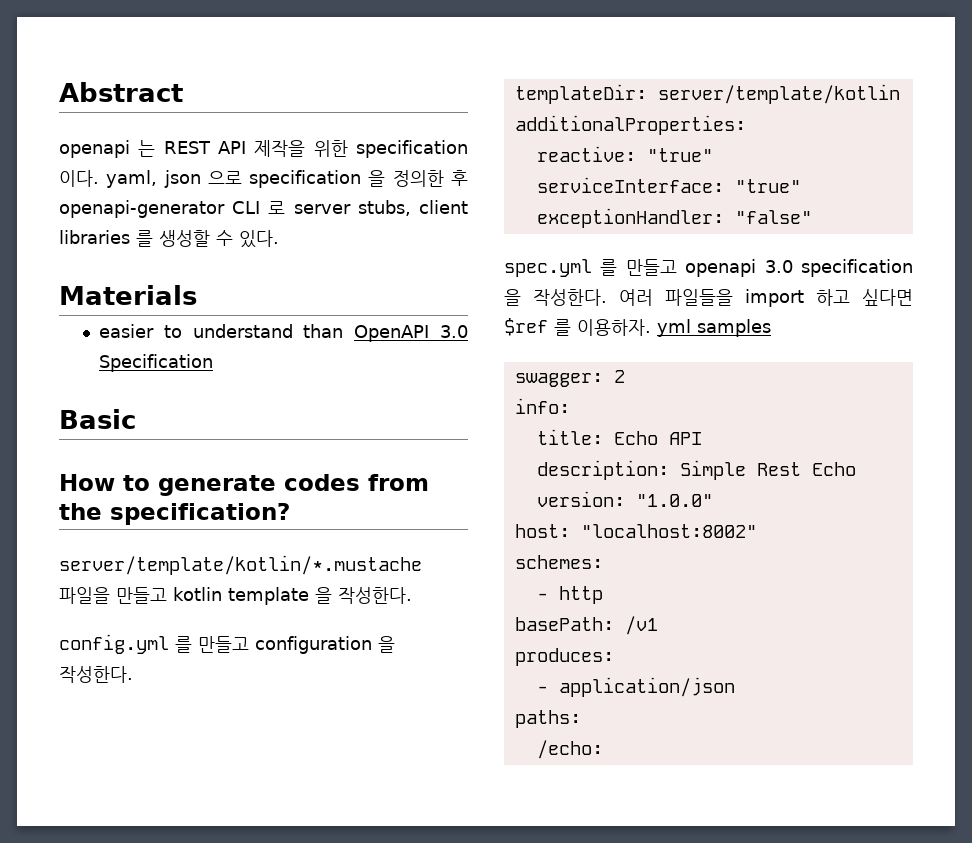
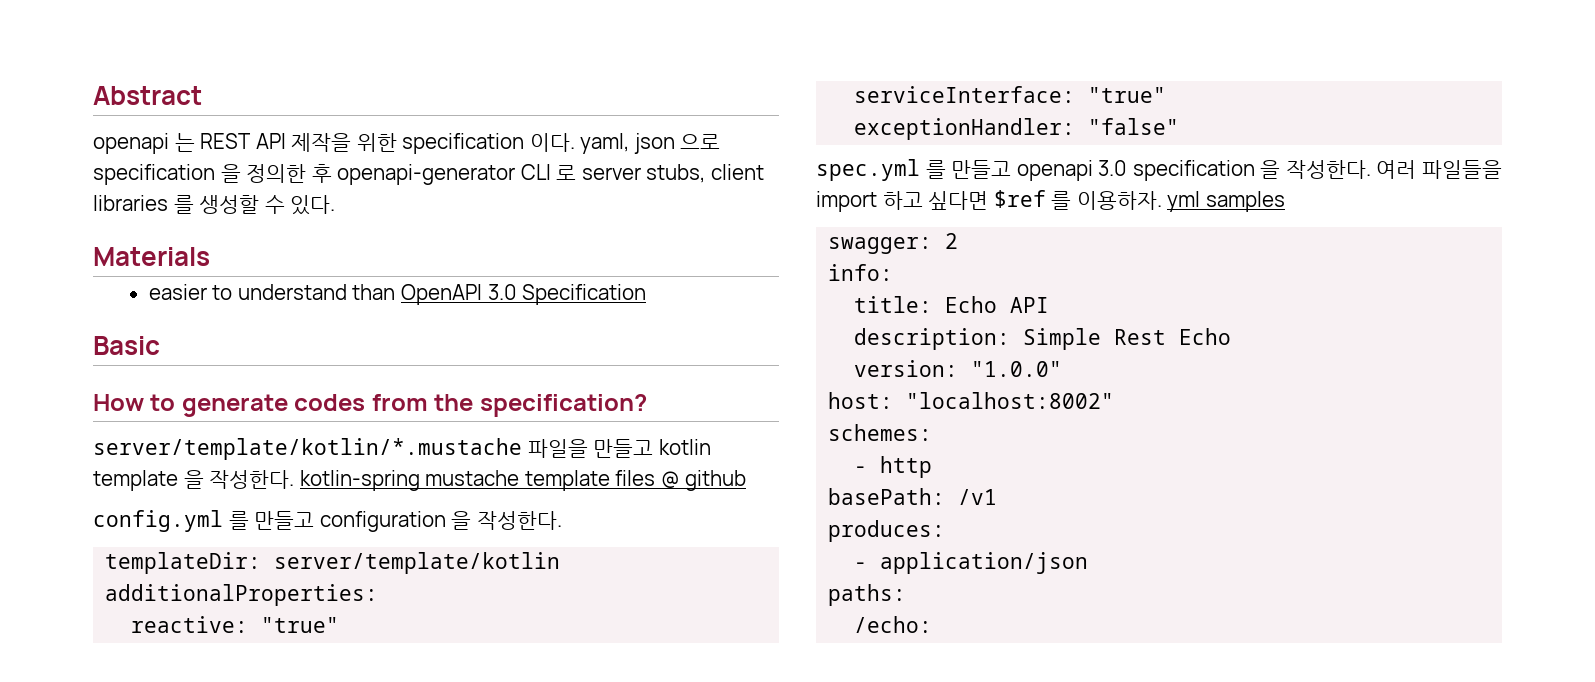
(412, 595) none -> [299,470,747,491] kotlin-spring mustache template files @ github

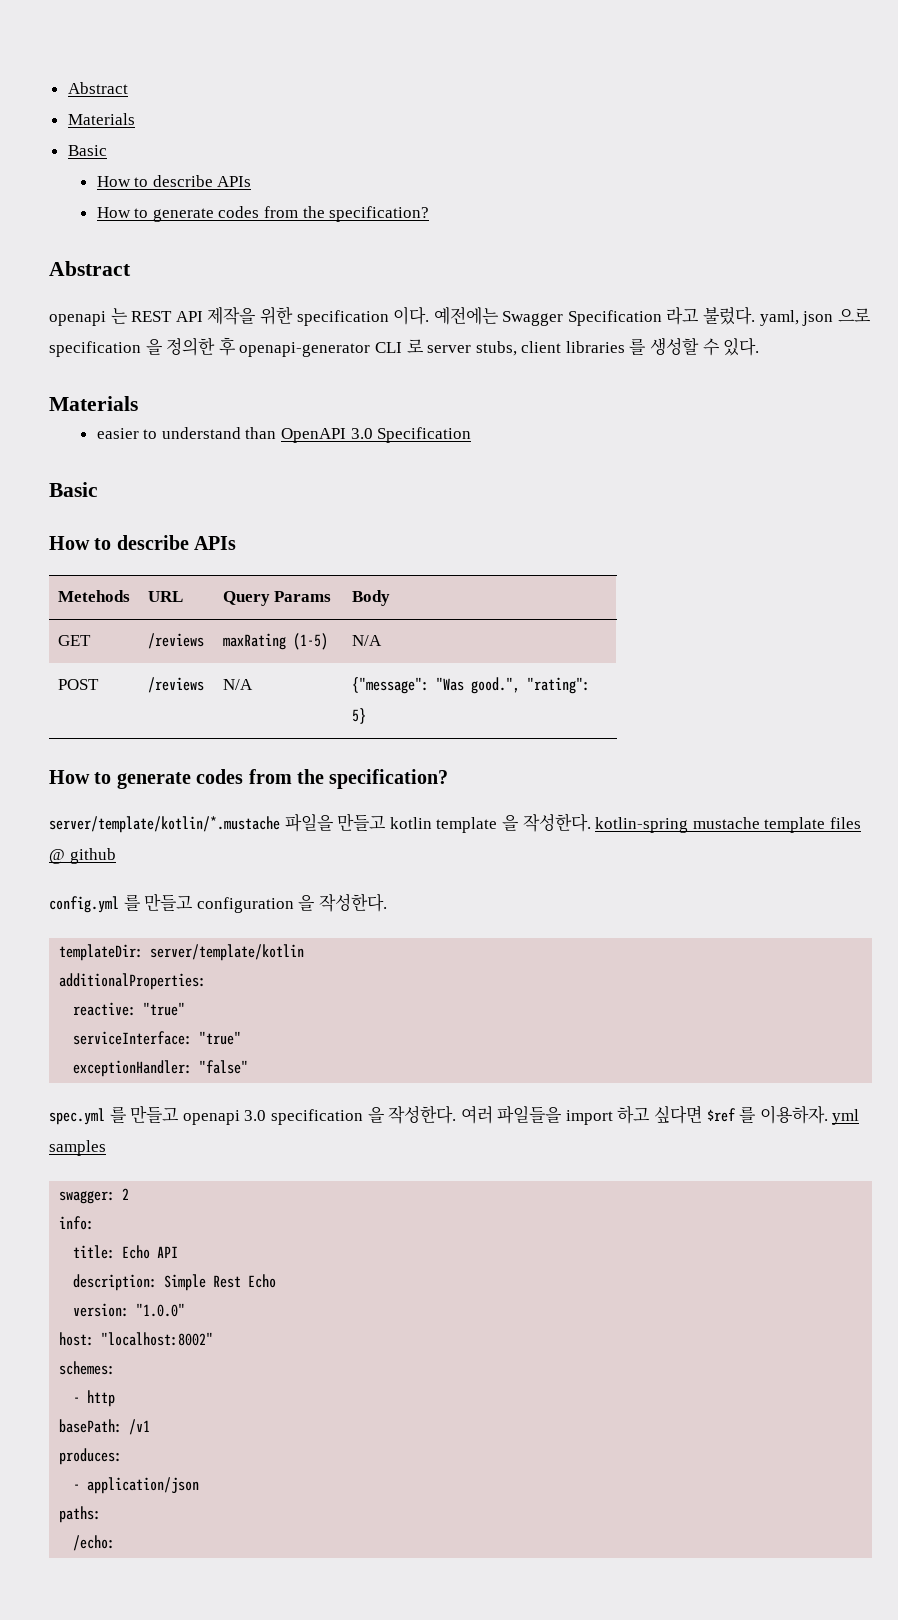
[93,86,202,105] Abstract -> [67,82,128,94] [67,113,135,125] [67,145,107,156] [96,175,252,187] [96,206,430,222] [49,261,131,276] Abstract // Materials // Basic // How to describe APIs // How to generate codes from the specification? // Abstract
(575, 142) none -> [433,306,756,326] 예전에는 Swagger Specification 라고 불렀다.
(160, 345) none -> [49,535,237,550] [57,590,130,602] [147,591,183,602] [222,591,332,606] [351,590,390,606] [57,635,91,646] [147,633,204,649] [222,633,328,650] [351,635,382,646] [57,679,99,690] [147,677,204,693] [222,679,253,690] [351,677,590,694] [351,708,366,724] // How to describe APIs // Metehods | URL | Query Params | Body // GET | /reviews | maxRating (1-5) | N/A // POST | /reviews | N/A | {"message": "Was good.", "rating": 5}

